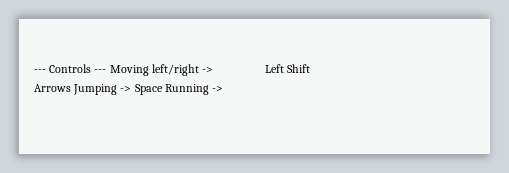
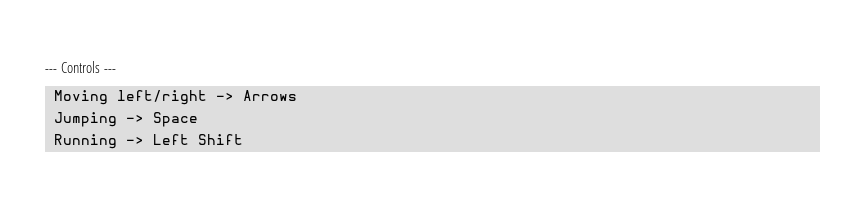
(107, 71) none -> (117, 71) //
(71, 88) none -> (297, 95) //
(163, 89) none -> (198, 119) //

